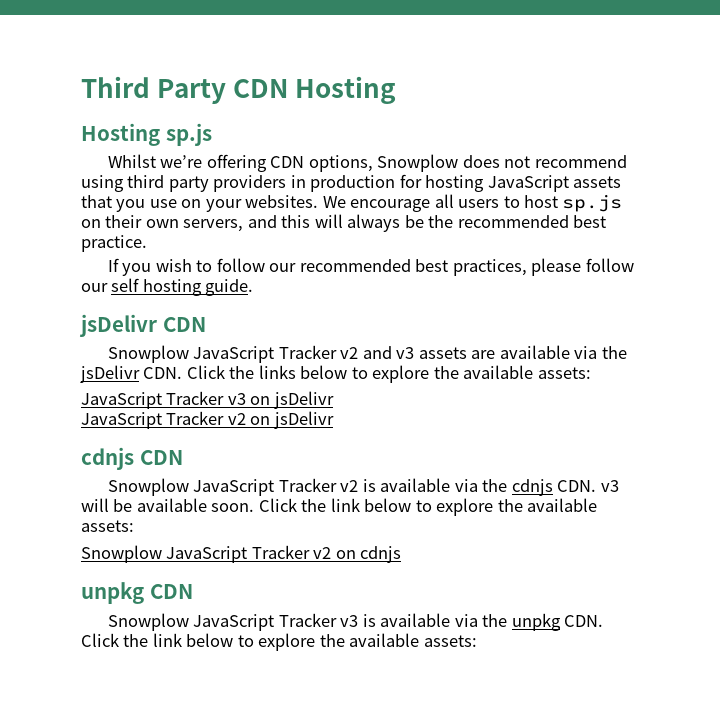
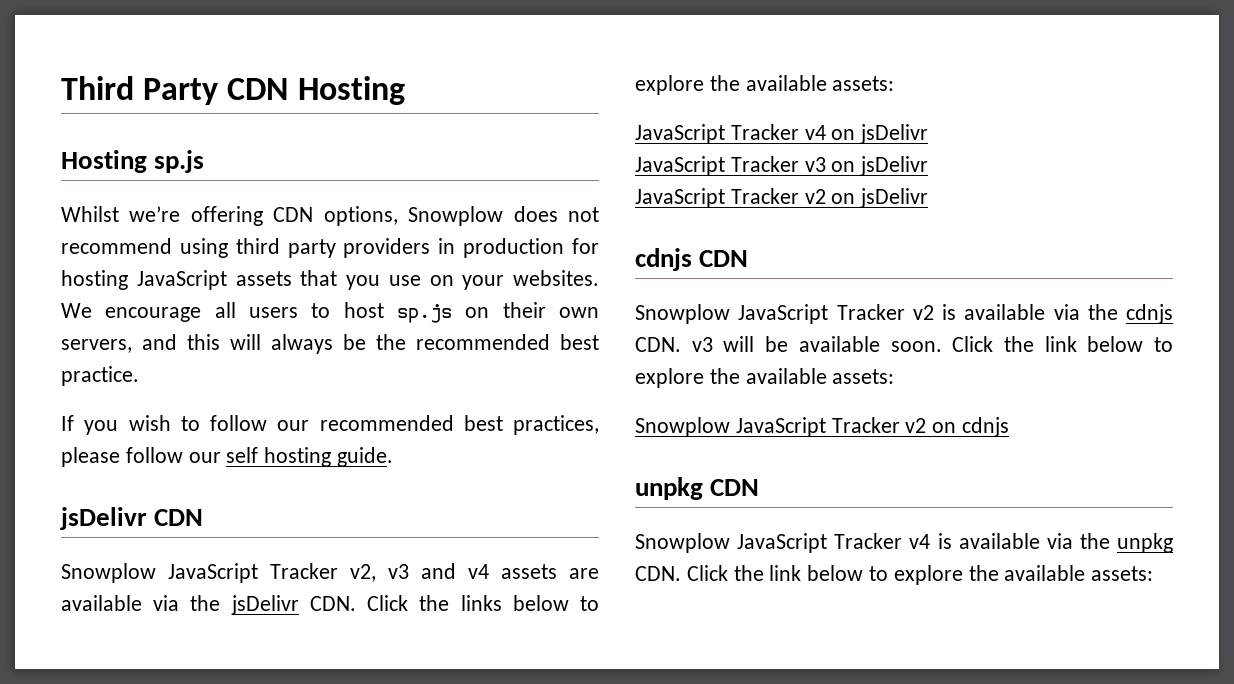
[340,346,415,359] v2 and v3 -> [350,563,489,582] v2, v3 and v4
(591, 373) none -> [635,124,929,144] // JavaScript Tracker v4 on jsDelivr
[340,615,359,627] v3 -> [909,534,931,549] v4

